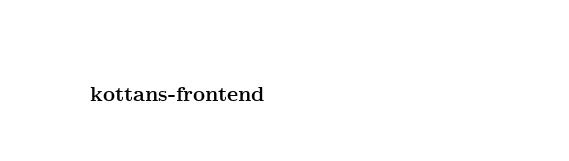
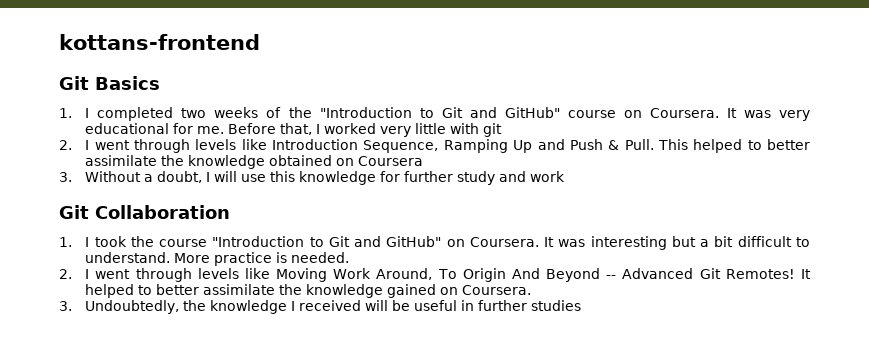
(264, 94) none -> [59,76,160,90] [59,107,810,121] [85,123,503,137] [59,139,810,153] [85,155,424,169] [59,171,566,185] [59,205,230,219] [59,236,811,250] [85,252,350,266] [59,268,811,282] [85,284,532,298] [59,300,582,314] // Git Basics // 1. I completed two weeks of the "Introduction to Git and GitHub" course on Coursera. It was very educational for me. Before that, I worked very little with git // 2. I went through levels like Introduction Sequence, Ramping Up and Push & Pull. This helped to better assimilate the knowledge obtained on Coursera // 3. Without a doubt, I will use this knowledge for further study and work // Git Collaboration // 1. I took the course "Introduction to Git and GitHub" on Coursera. It was interesting but a bit difficult to understand. More practice is needed. // 2. I went through levels like Moving Work Around, To Origin And Beyond -- Advanced Git Remotes! It helped to better assimilate the knowledge gained on Coursera. // 3. Undoubtedly, the knowledge I received will be useful in further studies

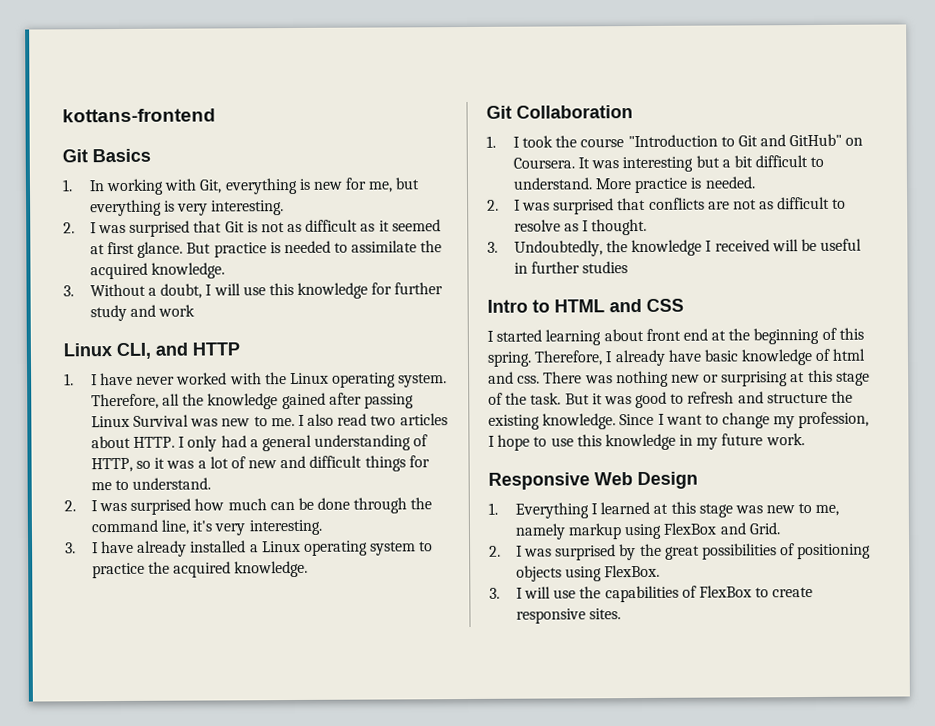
[85,107,810,121] [85,123,503,137] [59,139,810,153] [85,155,424,169] I completed two weeks of the "Introduction to Git and GitHub" course on Coursera. It was very educational for me. Before that, I worked very little with git // 2. I went through levels like Introduction Sequence, Ramping Up and Push & Pull. This helped to better assimilate the knowledge obtained on Coursera -> [88,177,420,196] [89,199,285,217] [63,219,441,237] [89,240,443,258] [89,262,226,280] In working with Git, everything is new for me, but everything is very interesting. // 2. I was surprised that Git is not as difficult as it seemed at first glance. But practice is needed to assimilate the acquired knowledge.
(566, 176) none -> [63,342,240,360] [64,372,448,388] [90,392,414,410] [90,413,448,428] [90,434,429,452] [90,455,430,473] [90,477,212,491] [64,497,433,515] [90,519,322,536] [65,540,434,557] [91,560,309,579] // Linux CLI, and HTTP // 1. I have never worked with the Linux operating system. Therefore, all the knowledge gained after passing Linux Survival was new to me. I also read two articles about HTTP. I only had a general understanding of HTTP, so it was a lot of new and difficult things for me to understand. // 2. I was surprised how much can be done through the command line, it's very interesting. // 3. I have already installed a Linux operating system to practice the acquired knowledge.
[95,268,811,282] [85,284,532,298] went through levels like Moving Work Around, To Origin And Beyond -- Advanced Git Remotes! It helped to better assimilate the knowledge gained on Coursera. -> [522,196,847,215] [513,218,648,236] was surprised that conflicts are not as difficult to resolve as I thought.
(582, 305) none -> [487,298,684,313] [487,327,864,346] [487,348,866,367] [488,369,870,388] [488,390,854,409] [488,411,870,430] [488,433,805,451] [488,471,698,490] [488,501,840,519] [514,522,780,540] [489,543,872,561] [515,564,661,582] [489,585,814,603] [515,608,622,624] // Intro to HTML and CSS // I started learning about front end at the beginning of this spring. Therefore, I already have basic knowledge of html and css. There was nothing new or surprising at this stage of the task. But it was good to refresh and structure the existing knowledge. Since I want to change my profession, I hope to use this knowledge in my future work. // Responsive Web Design // 1. Everything I learned at this stage was new to me, namely markup using FlexBox and Grid. // 2. I was surprised by the great possibilities of positioning objects using FlexBox. // 3. I will use the capabilities of FlexBox to create responsive sites.

